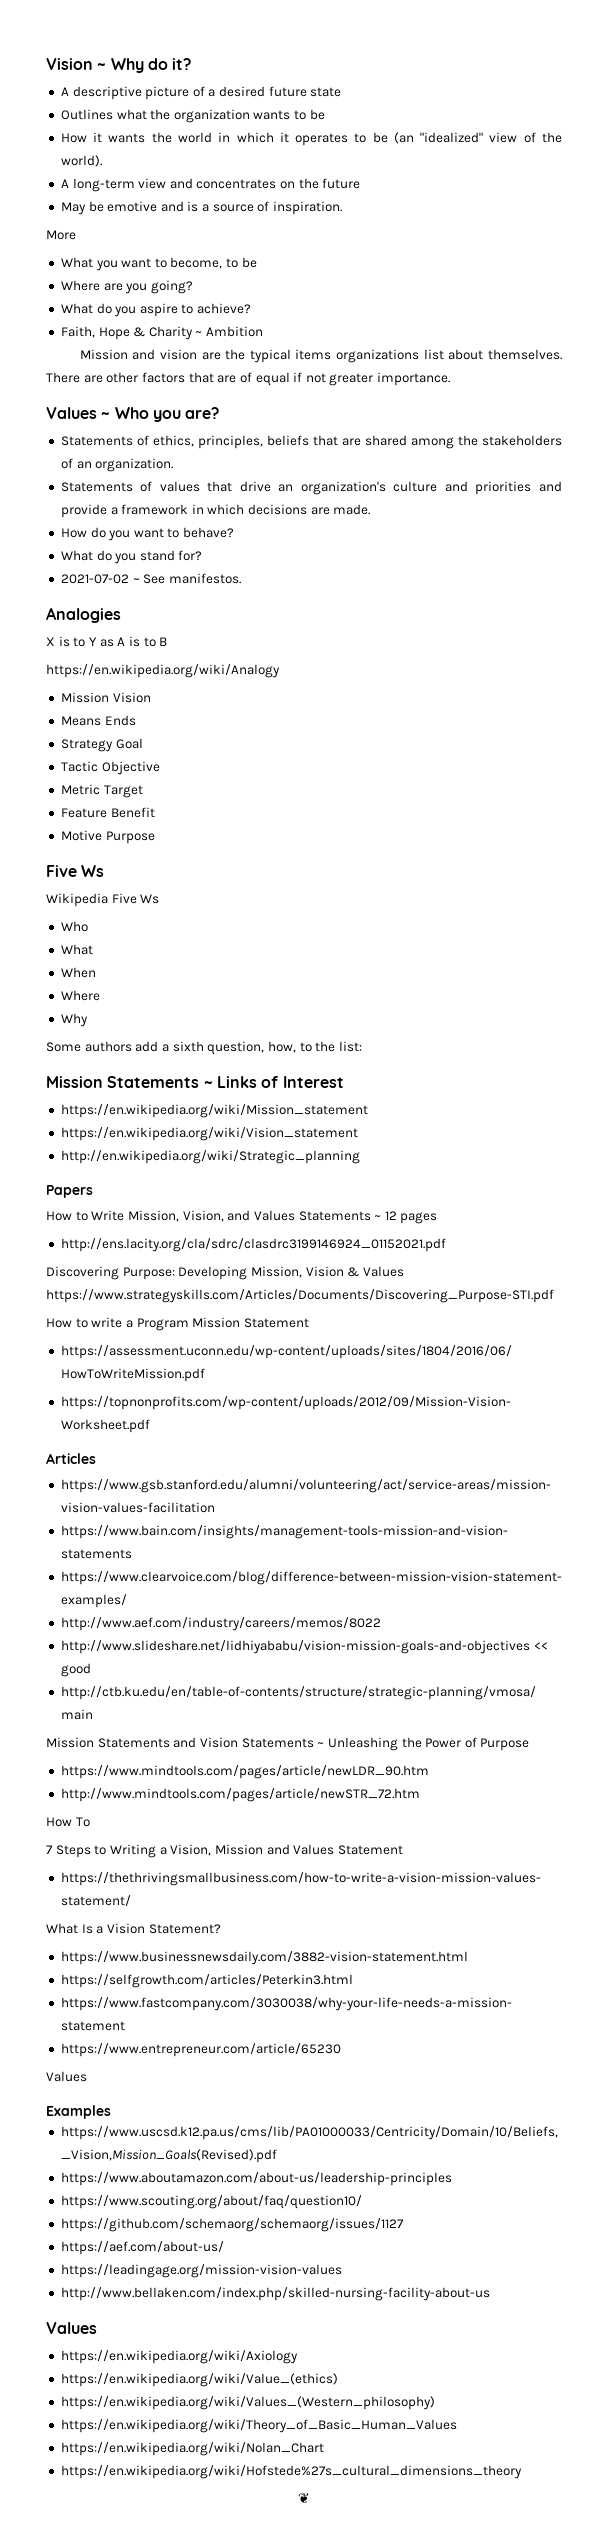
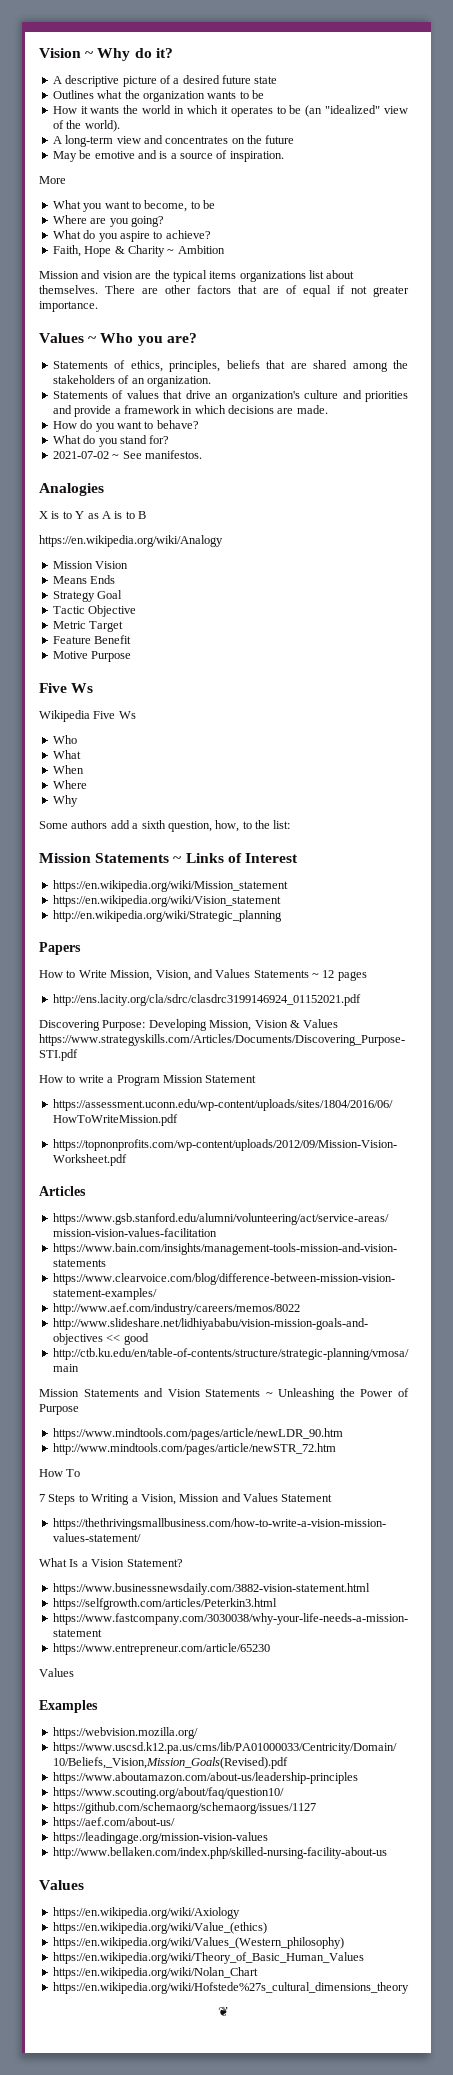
(111, 2112) none -> [52,1727,198,1739] // https://webvision.mozilla.org/

